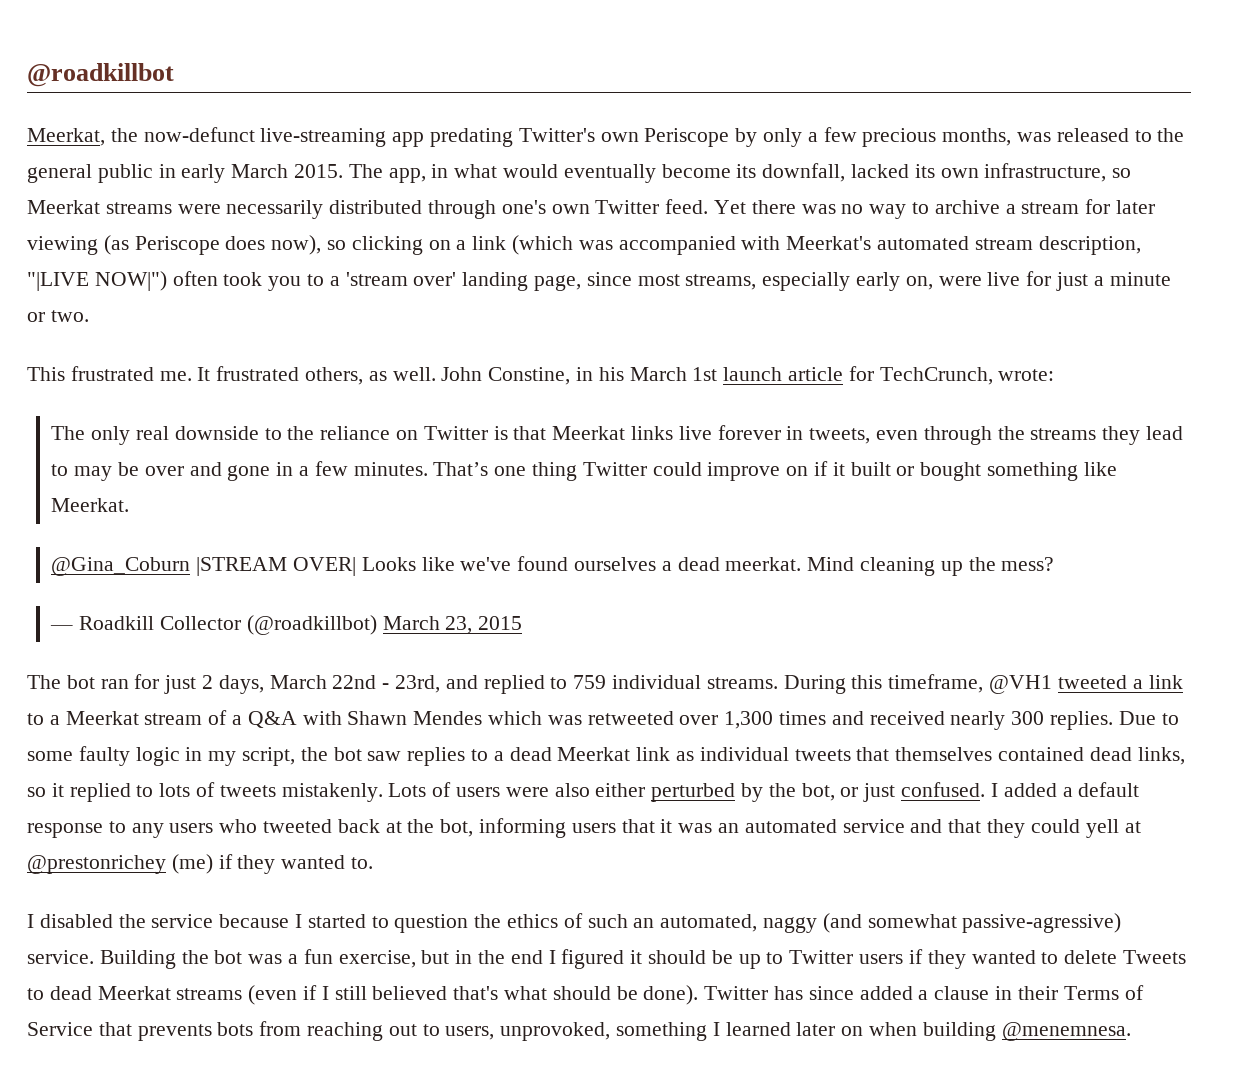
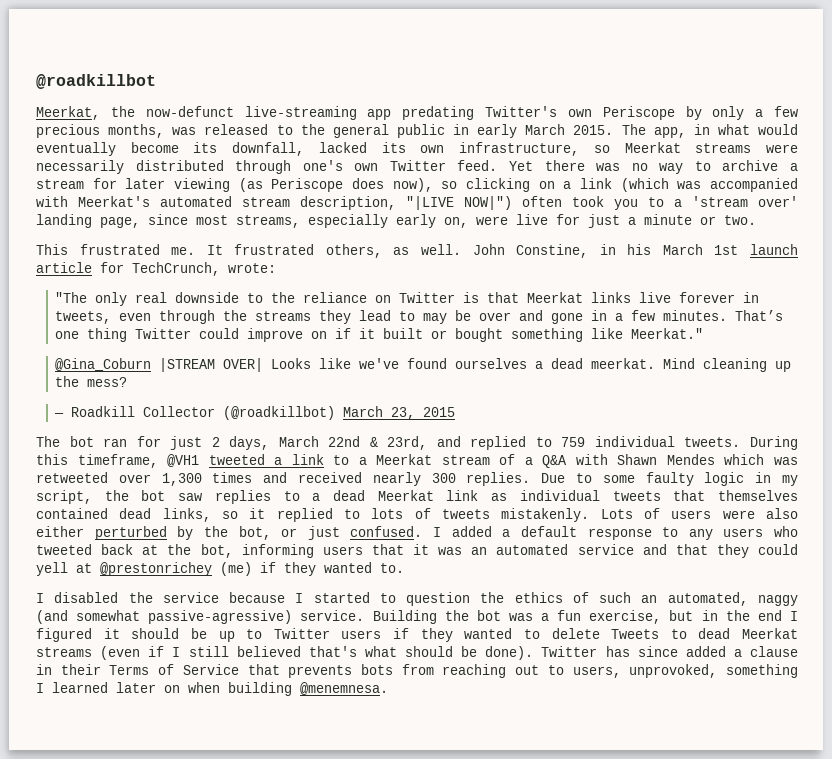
[51,426,86,440] The -> [55,292,88,303] "The
[51,498,130,512] Meerkat. -> [631,328,704,339] Meerkat."
[382,683,390,689] - -> [369,437,378,447] &
[706,677,778,689] streams. -> [684,437,741,447] tweets.

